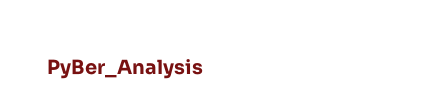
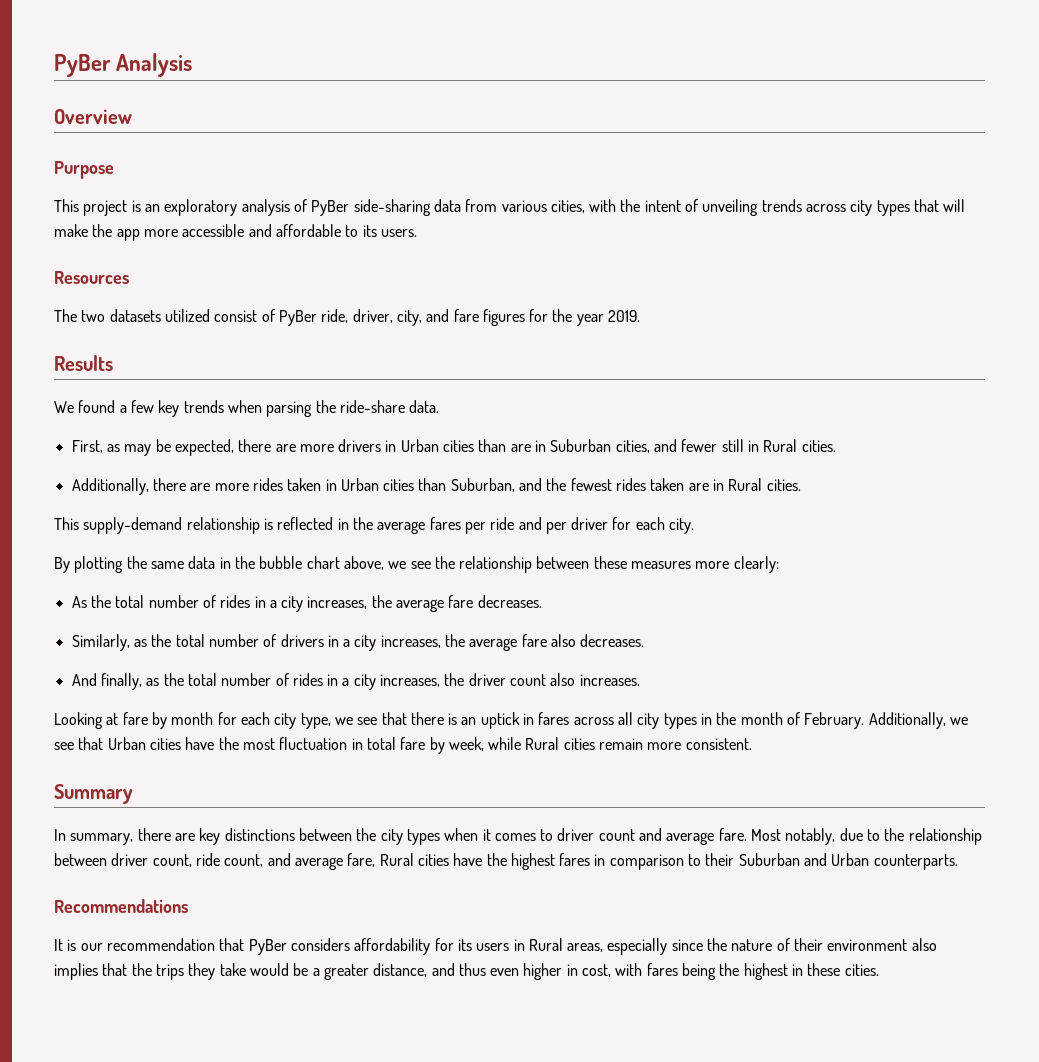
[47,59,203,79] PyBer_Analysis -> [54,53,193,77] [54,109,132,124] [54,161,114,179] [54,199,966,216] [54,224,417,241] [54,271,129,284] [54,309,641,326] [54,355,113,371] [54,400,440,417] [71,439,836,456] [71,478,801,495] [54,517,695,534] [54,556,779,573] [71,595,542,612] [71,634,645,651] [71,673,640,690] [54,712,968,729] [54,737,752,754] [54,784,133,804] [54,828,982,845] [54,853,958,870] [54,899,188,913] [54,938,937,955] [54,963,879,980] PyBer Analysis // Overview // Purpose // This project is an exploratory analysis of PyBer side-sharing data from various cities, with the intent of unveiling trends across city types that will make the app more accessible and affordable to its users. // Resources // The two datasets utilized consist of PyBer ride, driver, city, and fare figures for the year 2019. // Results // We found a few key trends when parsing the ride-share data. // First, as may be expected, there are more drivers in Urban cities than are in Suburban cities, and fewer still in Rural cities. // Additionally, there are more rides taken in Urban cities than Suburban, and the fewest rides taken are in Rural cities. // This supply-demand relationship is reflected in the average fares per ride and per driver for each city. // By plotting the same data in the bubble chart above, we see the relationship between these measures more clearly: // As the total number of rides in a city increases, the average fare decreases. // Similarly, as the total number of drivers in a city increases, the average fare also decreases. // And finally, as the total number of rides in a city increases, the driver count also increases. // Looking at fare by month for each city type, we see that there is an uptick in fares across all city types in the month of February. Additionally, we see that Urban cities have the most fluctuation in total fare by week, while Rural cities remain more consistent. // Summary // In summary, there are key distinctions between the city types when it comes to driver count and average fare. Most notably, due to the relationship between driver count, ride count, and average fare, Rural cities have the highest fares in comparison to their Suburban and Urban counterparts. // Recommendations // It is our recommendation that PyBer considers affordability for its users in Rural areas, especially since the nature of their environment also implies that the trips they take would be a greater distance, and thus even higher in cost, with fares being the highest in these cities.

